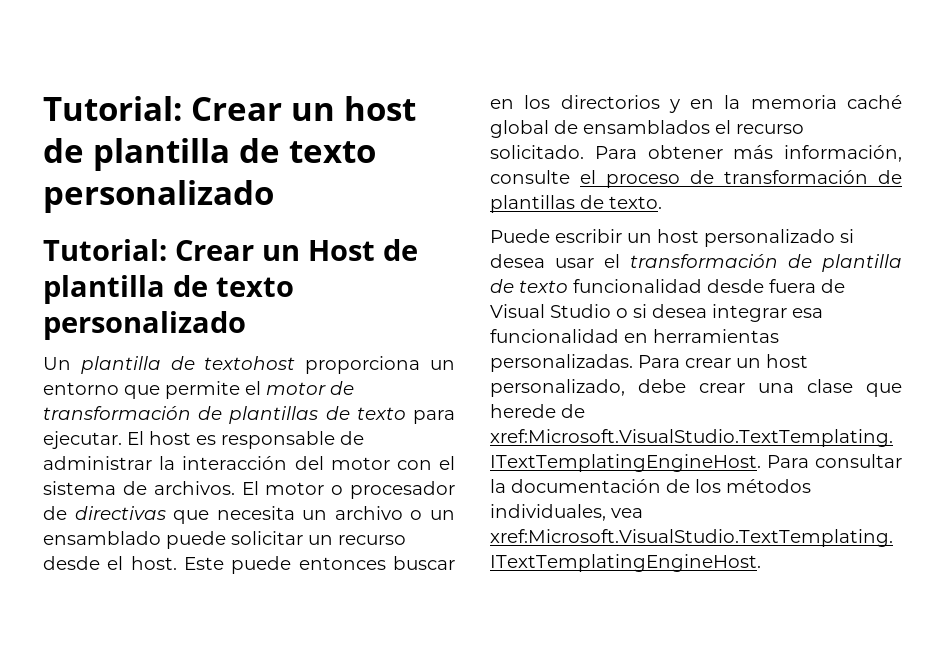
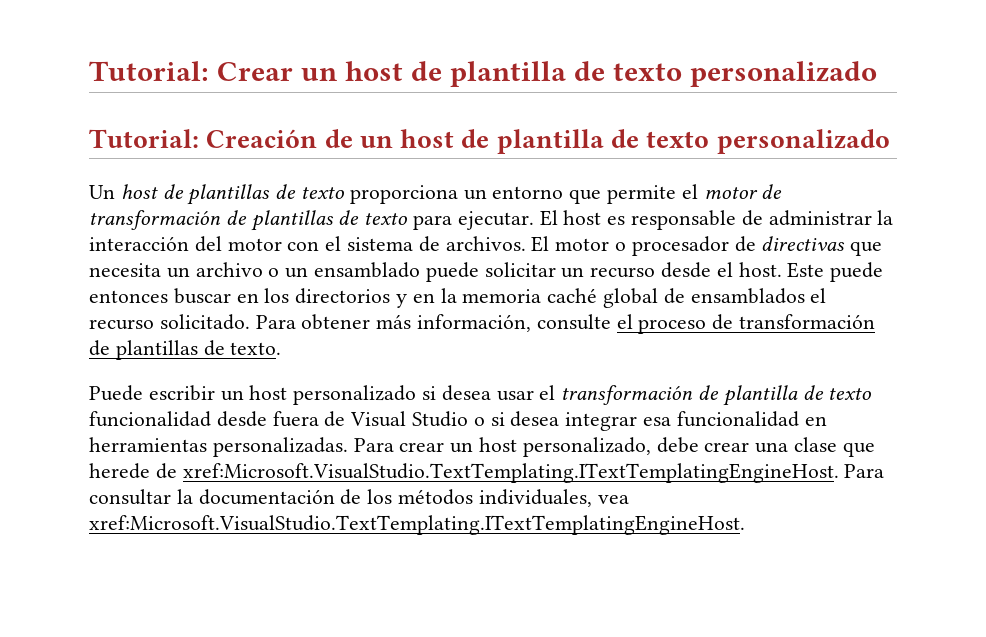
[174,240,375,261] Crear un Host -> [206,129,455,148] Creación de un host
[80,356,296,374] plantilla de textohost -> [120,184,345,205] host de plantillas de texto

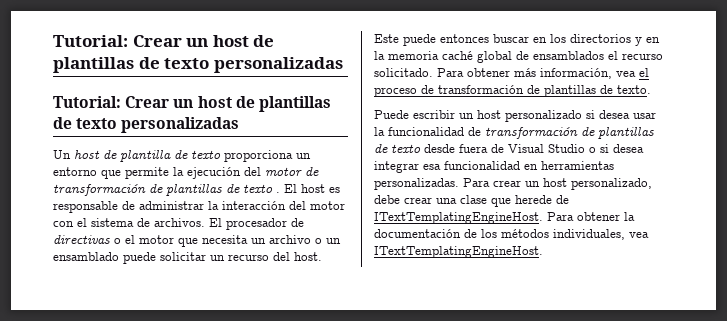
[89,61,877,87] [89,129,890,154] Tutorial: Crear un host de plantilla de texto personalizado // Tutorial: Creación de un host de plantilla de texto personalizado -> [53,35,275,47] [53,57,343,73] [53,96,331,112] [53,117,240,133] Tutorial: Crear un host de plantillas de texto personalizadas // Tutorial: Crear un host de plantillas de texto personalizadas
[187,184,271,205] plantillas -> [120,150,171,162] plantilla
[681,184,698,199] el -> [173,167,261,179] la ejecución del
[413,211,534,230] para ejecutar. -> [276,192,280,193] .
[555,238,627,251] motor o -> (222, 222) none
(846, 243) none -> [114,235,174,244] o el motor
[661,262,733,278] desde el -> [273,252,290,261] del
[536,314,611,330] consulte -> [616,71,636,77] vea
[539,385,872,406] [89,411,211,427] el transformación de plantilla de texto funcionalidad -> [374,127,654,139] [374,144,421,154] la funcionalidad de transformación de plantillas de texto
[182,463,885,483] [89,489,171,505] xref:Microsoft.VisualStudio.TextTemplating.ITextTemplatingEngineHost. Para consultar -> [374,212,620,224] ITextTemplatingEngineHost. Para obtener
[89,515,745,535] xref:Microsoft.VisualStudio.TextTemplating.ITextTemplatingEngineHost. -> [374,246,543,258] ITextTemplatingEngineHost.

